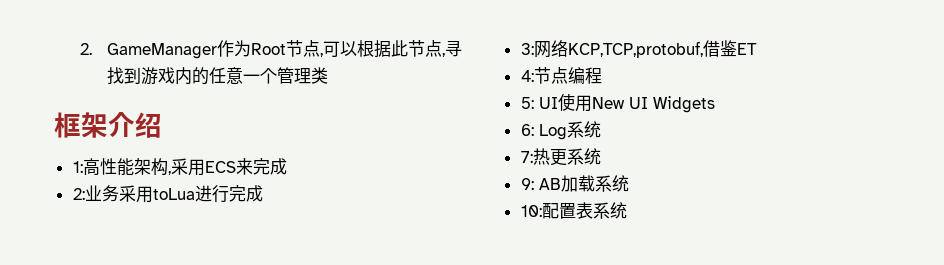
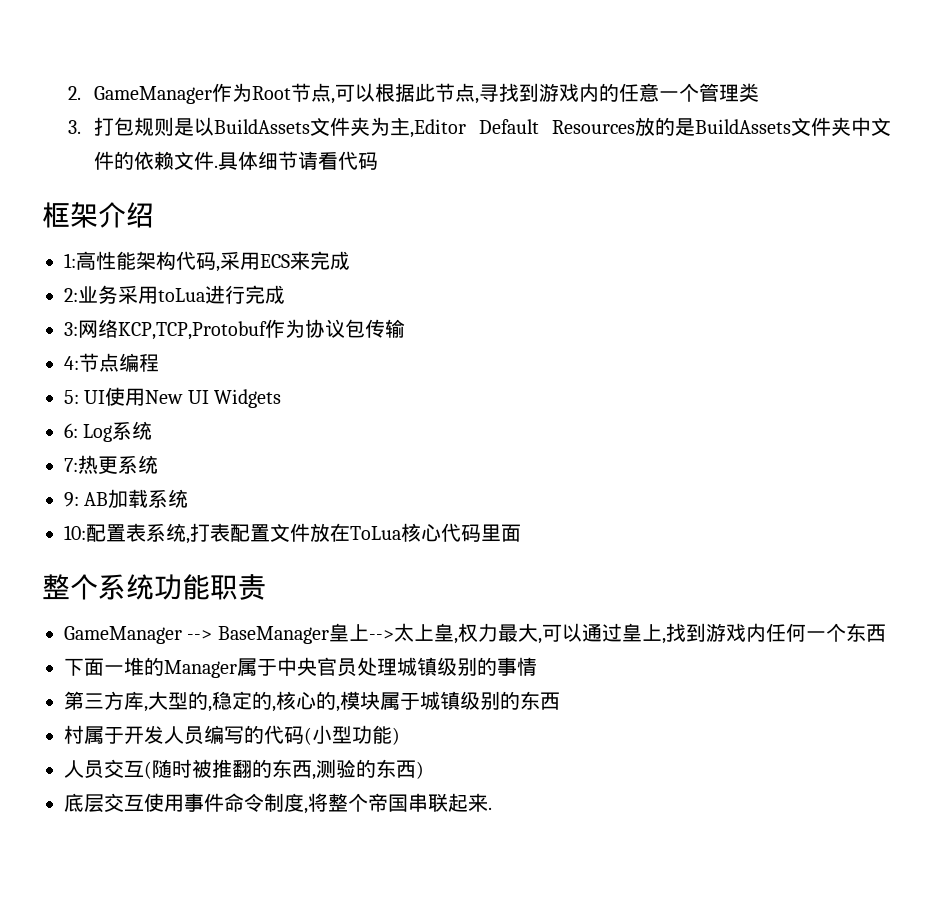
(328, 75) none -> [68,117,891,138] [94,151,379,170] // 3.打包规则是以BuildAssets文件夹为主,Editor Default Resources放的是BuildAssets文件夹中文件的依赖文件.具体细节请看代码
(168, 167) none -> [176,251,216,270] 代码
[567,40,757,58] KCP,TCP,protobuf,借鉴ET -> [118,319,405,340] KCP,TCP,Protobuf作为协议包传输
(627, 210) none -> [186,523,521,544] [42,574,266,600] [64,623,886,644] [64,657,537,678] [64,691,560,712] [64,725,400,745] [64,759,424,780] [64,793,492,814] ,打表配置文件放在ToLua核心代码里面 // 整个系统功能职责 // GameManager --> BaseManager皇上-->太上皇,权力最大,可以通过皇上,找到游戏内任何一个东西 // 下面一堆的Manager属于中央官员处理城镇级别的事情 // 第三方库,大型的,稳定的,核心的,模块属于城镇级别的东西 // 村属于开发人员编写的代码(小型功能) // 人员交互(随时被推翻的东西,测验的东西) // 底层交互使用事件命令制度,将整个帝国串联起来.

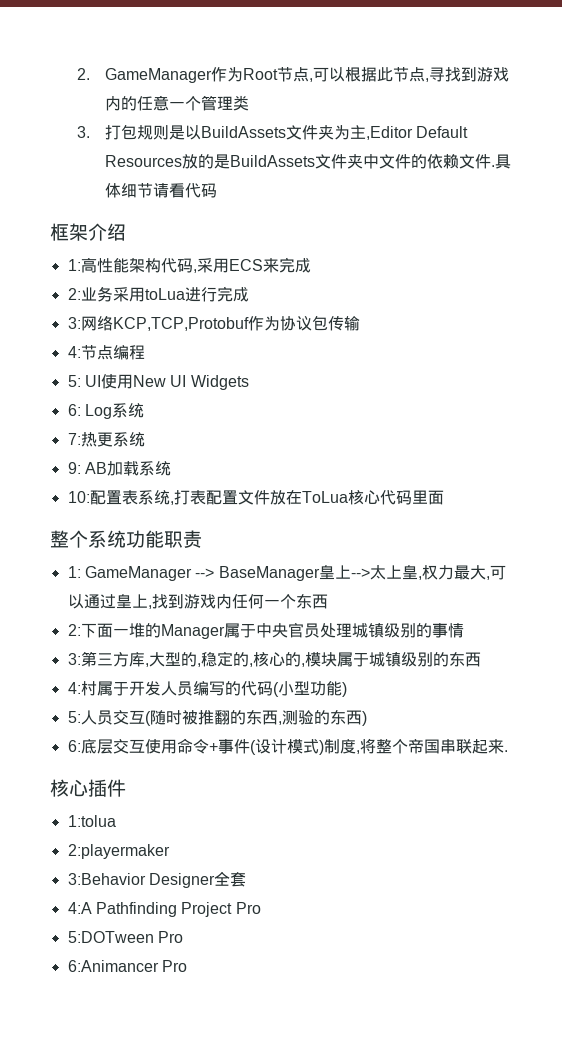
(266, 587) none -> [67,566,81,578] 1:
(886, 633) none -> [67,624,81,636] 2:
(537, 666) none -> [67,653,81,665] 3:
(560, 701) none -> [67,682,81,694] 4:
(400, 736) none -> [67,711,81,723] 5:
(424, 770) none -> [67,740,81,752] 6:
[184,793,264,812] 事件命令 -> [176,738,324,755] 命令+事件(设计模式)
(492, 808) none -> [50,779,126,797] [67,815,116,827] [67,844,170,859] [67,871,246,888] [67,902,261,917] [67,931,183,943] [67,960,187,972] // 核心插件 // 1:tolua // 2:playermaker // 3:Behavior Designer全套 // 4:A Pathfinding Project Pro // 5:DOTween Pro // 6:Animancer Pro

